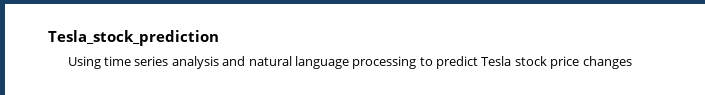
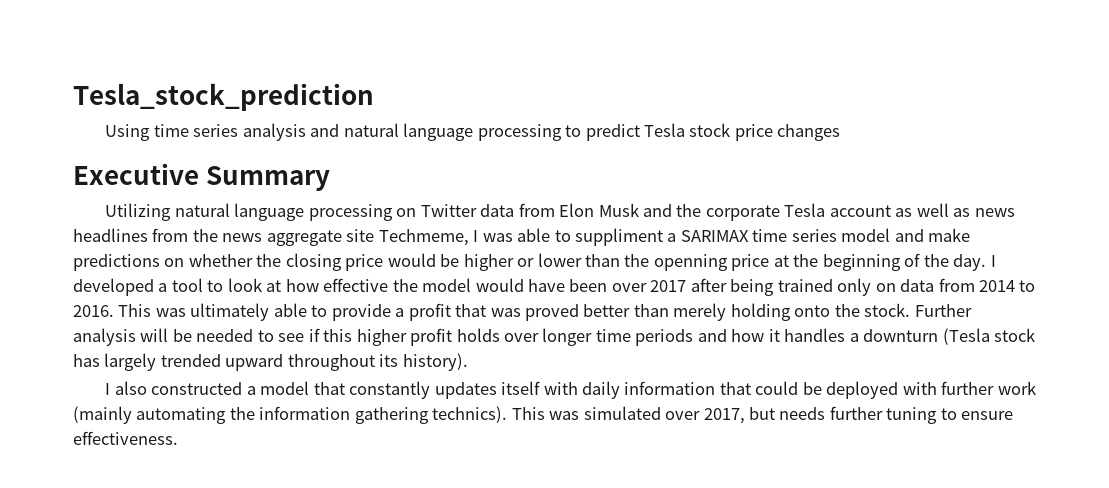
(632, 62) none -> [73,163,331,191] [105,203,1015,221] [73,228,971,246] [73,253,996,271] [73,278,1036,296] [73,303,972,321] [73,328,1036,346] [73,353,468,371] [105,381,1036,399] [73,406,1014,424] [73,431,178,445] // Executive Summary // Utilizing natural language processing on Twitter data from Elon Musk and the corporate Tesla account as well as news headlines from the news aggregate site Techmeme, I was able to suppliment a SARIMAX time series model and make predictions on whether the closing price would be higher or lower than the openning price at the beginning of the day. I developed a tool to look at how effective the model would have been over 2017 after being trained only on data from 2014 to 2016. This was ultimately able to provide a profit that was proved better than merely holding onto the stock. Further analysis will be needed to see if this higher profit holds over longer time periods and how it handles a downturn (Tesla stock has largely trended upward throughout its history). // I also constructed a model that constantly updates itself with daily information that could be deployed with further work (mainly automating the information gathering technics). This was simulated over 2017, but needs further tuning to ensure effectiveness.

